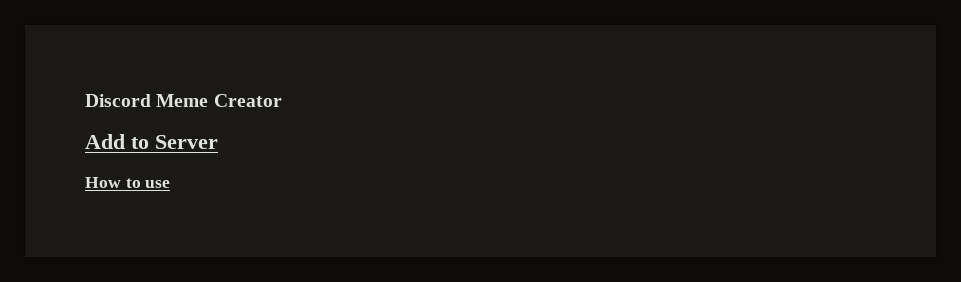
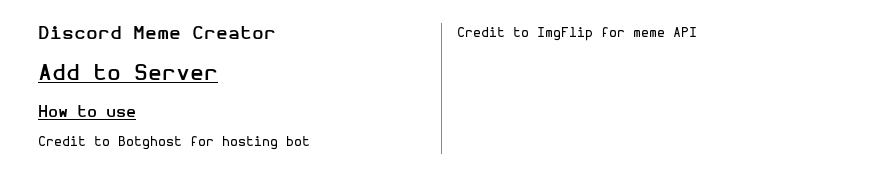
(171, 184) none -> [38,136,310,150] [457,27,697,41] // Credit to Botghost for hosting bot // Credit to ImgFlip for meme API

